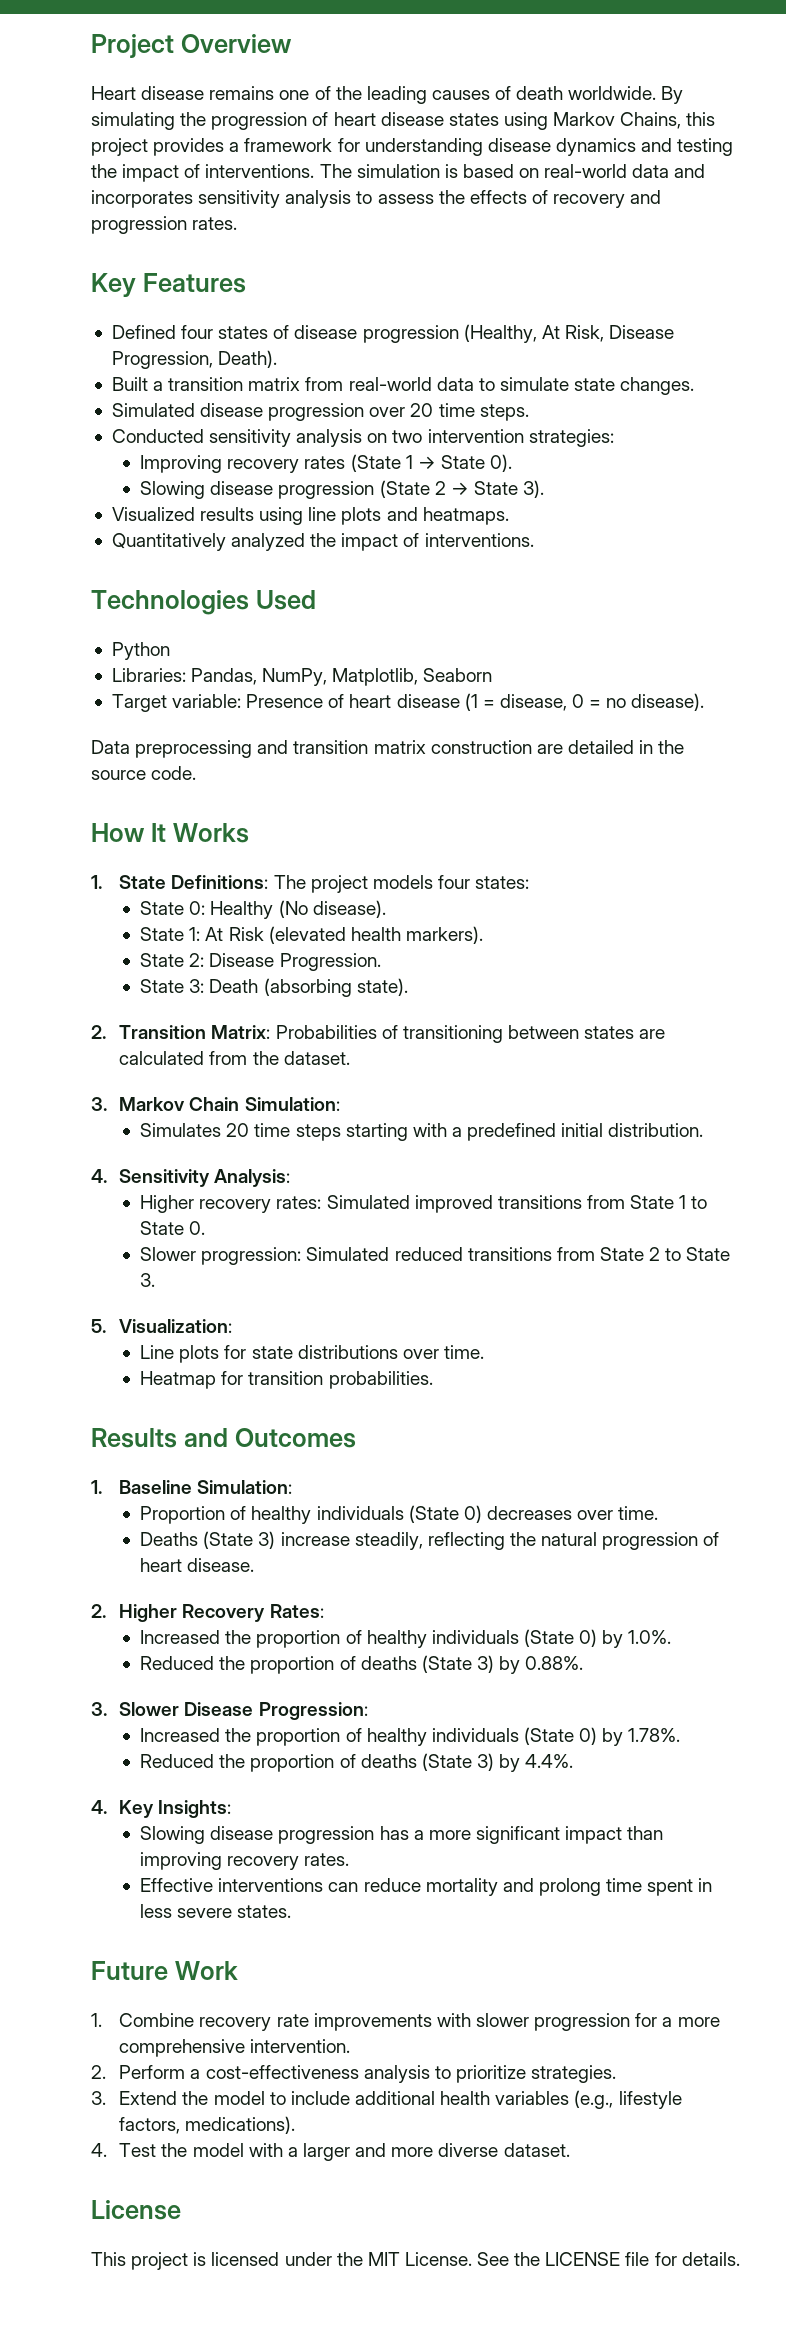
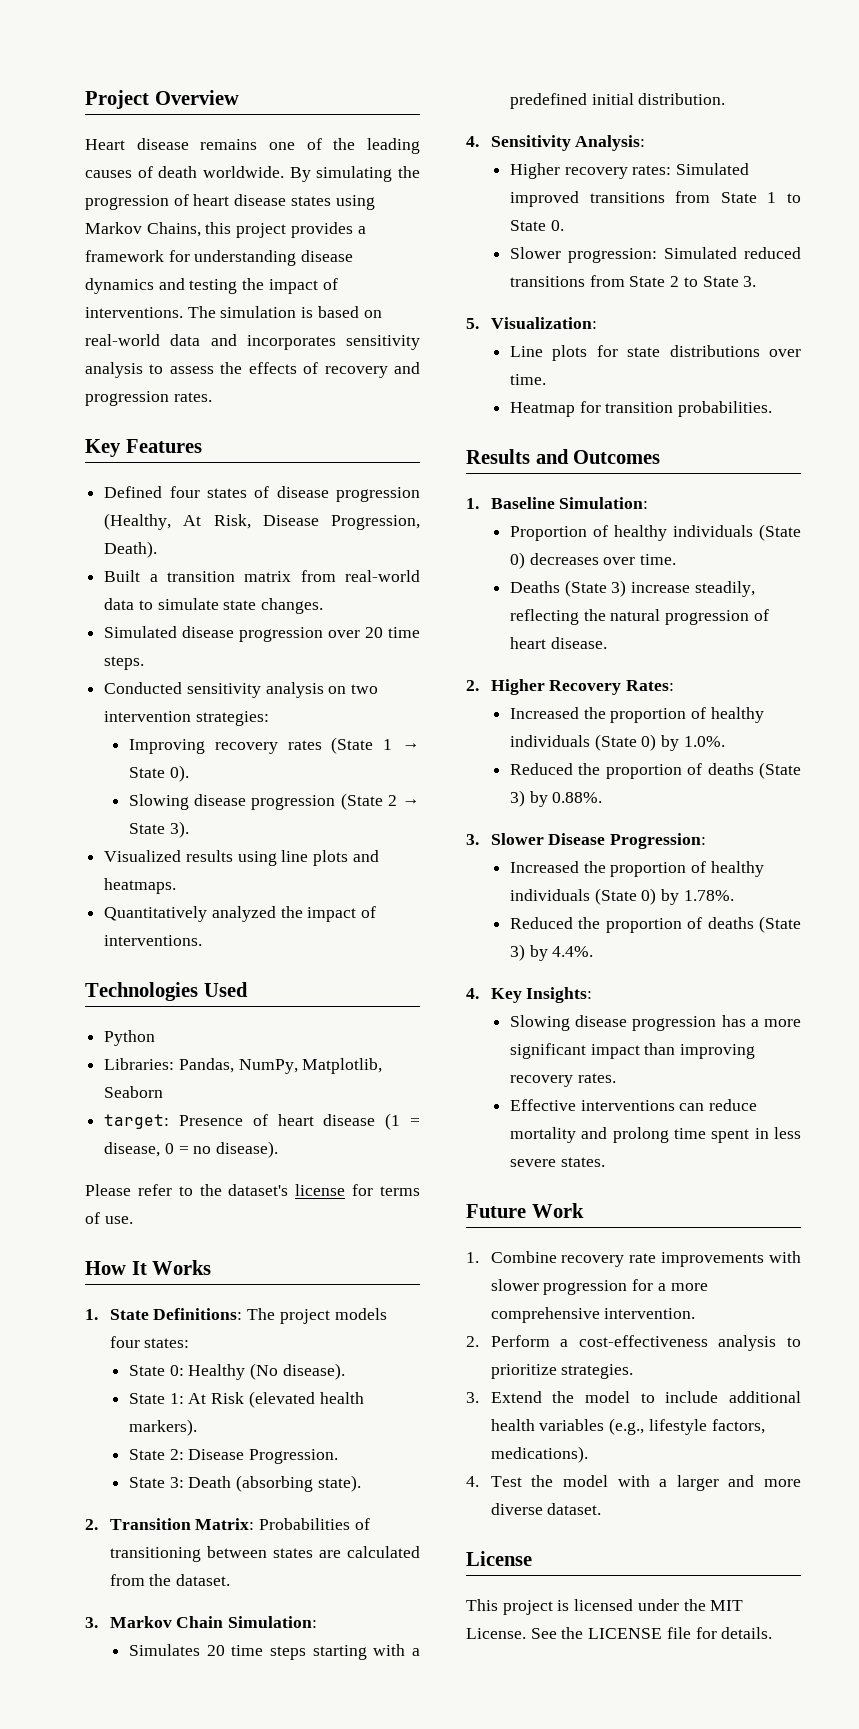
[111,694,242,712] Target variable: -> [104,1114,170,1129] target:
[91,740,685,758] [91,766,197,780] Data preprocessing and transition matrix construction are detailed in the source code. -> [85,1184,420,1196] [85,1212,133,1224] Please refer to the dataset's license for terms of use.

